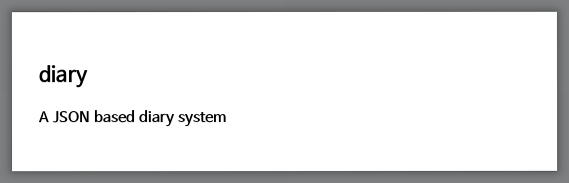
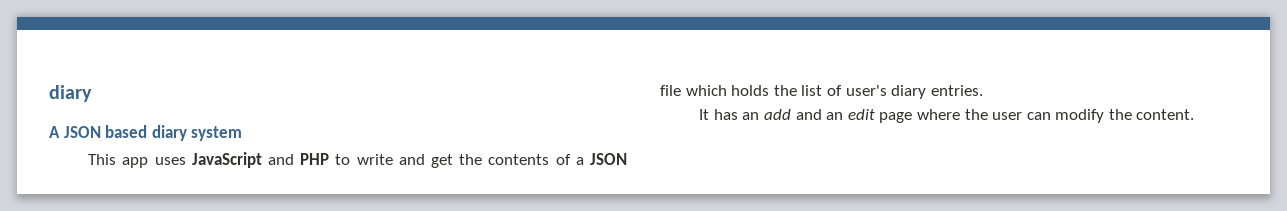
(227, 120) none -> [88,152,627,168] [660,85,983,99] [699,109,1195,123] // This app uses JavaScript and PHP to write and get the contents of a JSON file which holds the list of user's diary entries. // It has an add and an edit page where the user can modify the content.

